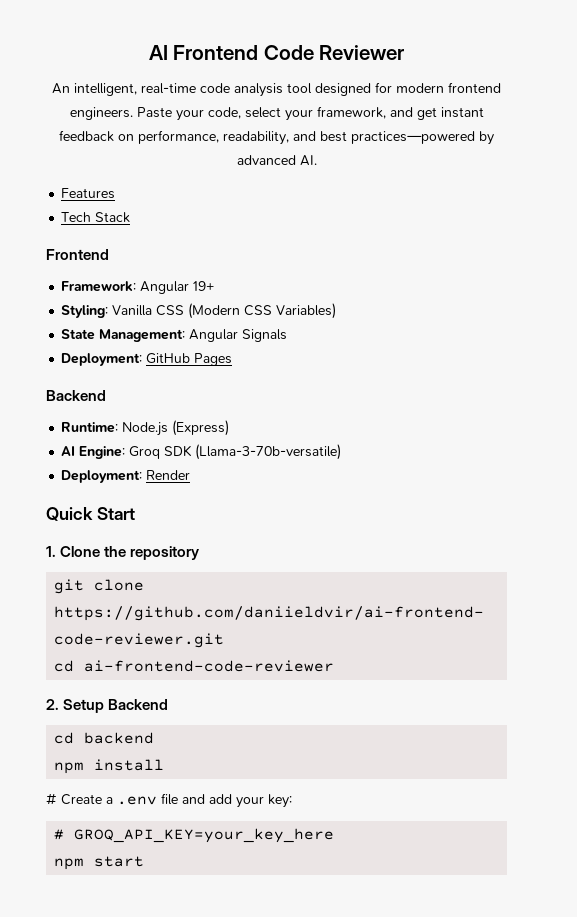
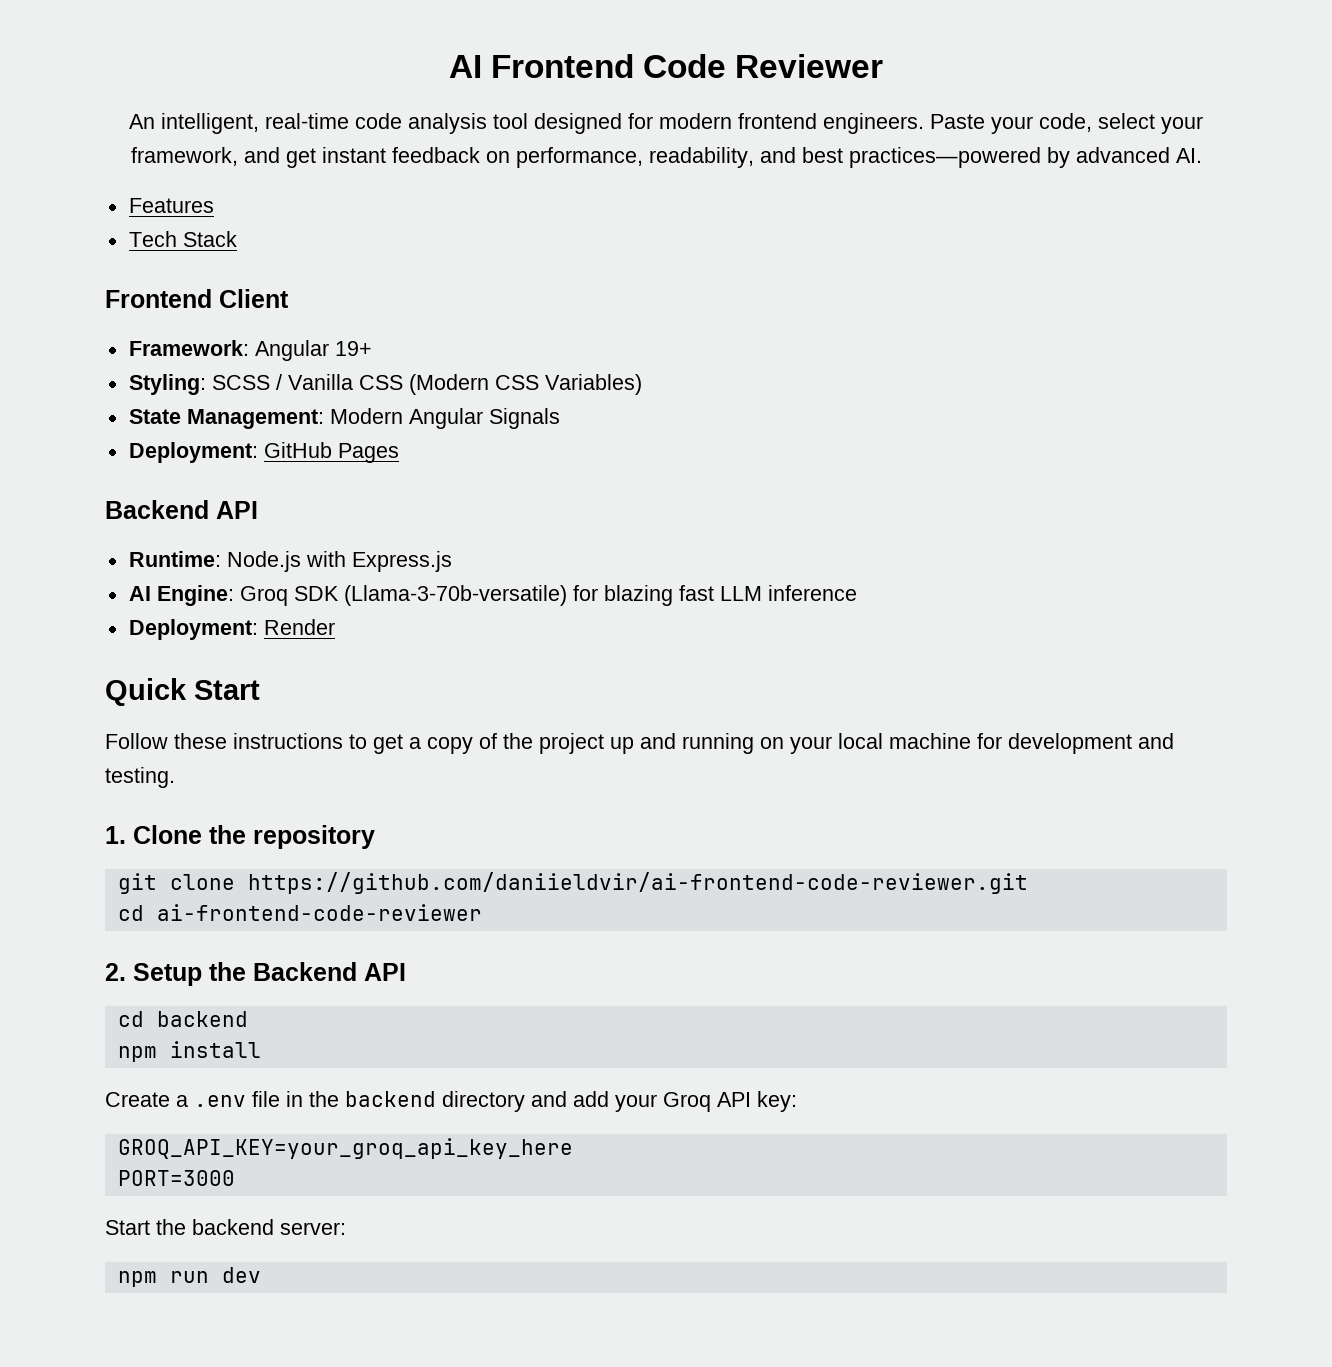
(109, 254) none -> [219,289,289,308] Client
(109, 311) none -> [211,374,282,390] SCSS /
(186, 335) none -> [329,408,403,424] Modern
(106, 395) none -> [216,501,258,519] API
[172,420,230,436] (Express) -> [305,551,452,572] with Express.js
(342, 452) none -> [572,585,857,606] for blazing fast LLM inference
(135, 513) none -> [105,733,1174,754] [105,767,175,788] // Follow these instructions to get a copy of the project up and running on your local machine for development and testing.
[108,699,169,710] Backend -> [209,962,406,981] the Backend API
[46,793,57,805] # -> (261, 1049) none
(178, 799) none -> [286,1091,525,1112] in the backend directory
(264, 802) none -> [663,1092,751,1112] Groq API
[54,828,335,843] [54,856,145,870] # GROQ_API_KEY=your_key_here // npm start -> [117,1138,573,1159] [117,1170,235,1186] [105,1219,346,1235] [117,1267,261,1287] GROQ_API_KEY=your_groq_api_key_here // PORT=3000 // Start the backend server: // npm run dev

